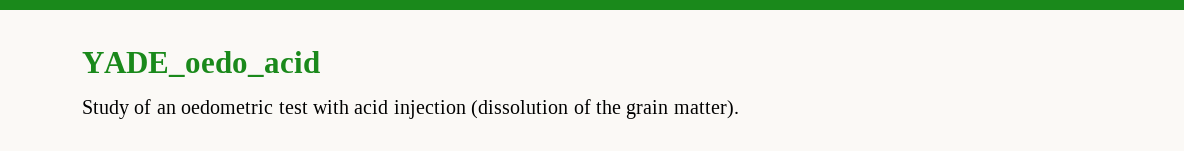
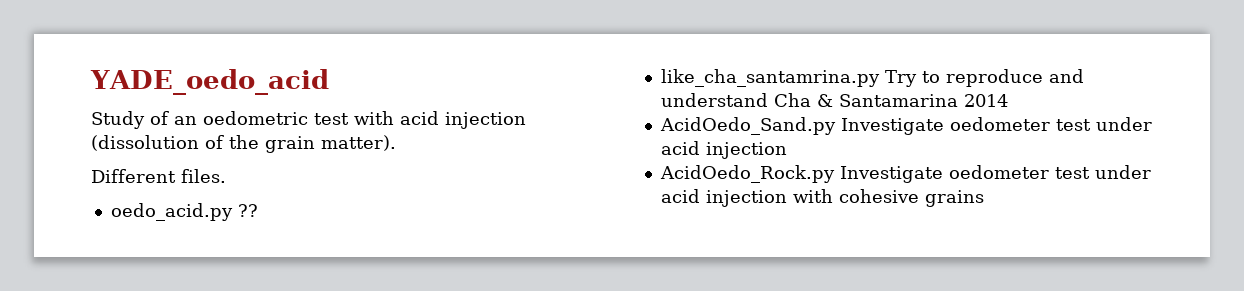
(739, 109) none -> [91,169,226,183] [110,203,258,221] [660,69,1084,87] [660,93,1008,107] [659,117,1152,135] [660,141,787,159] [659,165,1151,183] [660,189,984,207] // Different files. // oedo_acid.py ?? // like_cha_santamrina.py Try to reproduce and understand Cha & Santamarina 2014 // AcidOedo_Sand.py Investigate oedometer test under acid injection // AcidOedo_Rock.py Investigate oedometer test under acid injection with cohesive grains

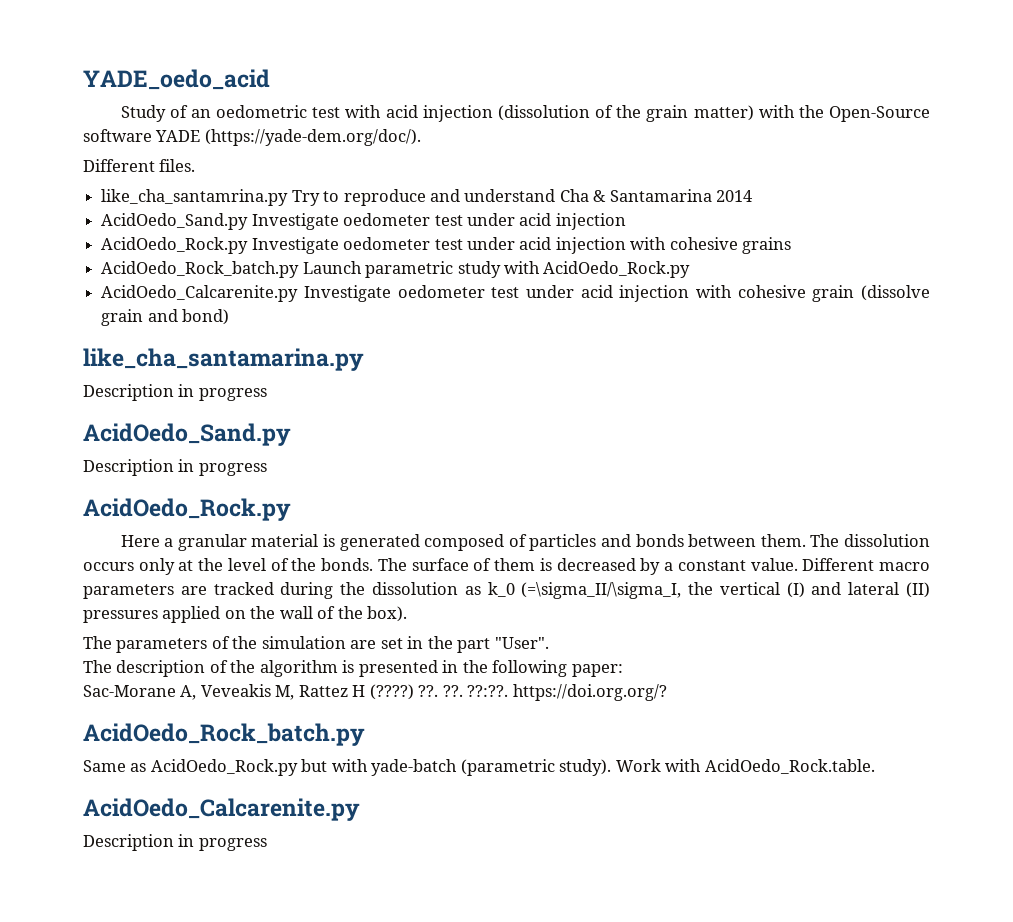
[321,135,396,151] matter). -> [693,105,930,122] [83,129,421,146] matter) with the Open-Source software YADE (https://yade-dem.org/doc/).
[110,203,258,221] // oedo_acid.py ?? -> (196, 165) none
(984, 198) none -> [101,261,691,278] [101,285,931,302] [101,309,230,326] [83,348,364,371] [83,384,267,401] [83,423,291,446] [83,459,267,476] [83,498,291,521] [120,534,930,551] [83,558,930,575] [83,582,931,599] [83,606,408,623] [83,636,549,653] [83,660,623,677] [83,684,667,701] [83,723,365,746] [83,759,875,776] [83,798,360,821] [83,834,267,851] // AcidOedo_Rock_batch.py Launch parametric study with AcidOedo_Rock.py // AcidOedo_Calcarenite.py Investigate oedometer test under acid injection with cohesive grain (dissolve grain and bond) // like_cha_santamarina.py // Description in progress // AcidOedo_Sand.py // Description in progress // AcidOedo_Rock.py // Here a granular material is generated composed of particles and bonds between them. The dissolution occurs only at the level of the bonds. The surface of them is decreased by a constant value. Different macro parameters are tracked during the dissolution as k_0 (=\sigma_II/\sigma_I, the vertical (I) and lateral (II) pressures applied on the wall of the box). // The parameters of the simulation are set in the part "User". // The description of the algorithm is presented in the following paper: // Sac-Morane A, Veveakis M, Rattez H (????) ??. ??. ??:??. https://doi.org.org/? // AcidOedo_Rock_batch.py // Same as AcidOedo_Rock.py but with yade-batch (parametric study). Work with AcidOedo_Rock.table. // AcidOedo_Calcarenite.py // Description in progress

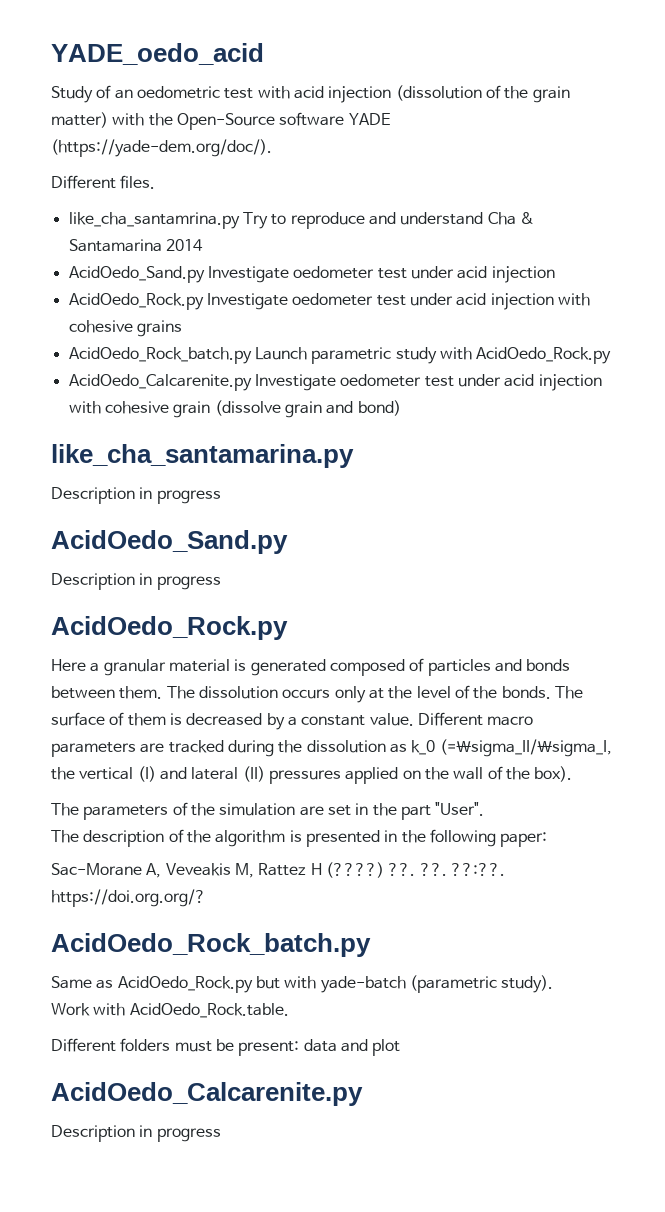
(612, 767) none -> (554, 984) //
(875, 766) none -> [51,1038,401,1056] // Different folders must be present: data and plot

